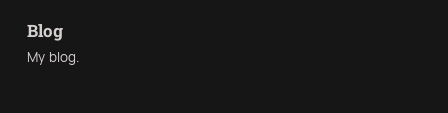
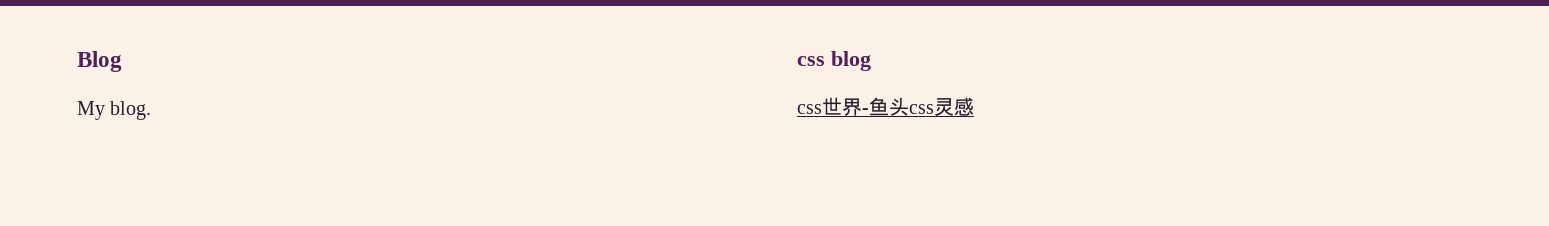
(79, 58) none -> [797,51,871,71] [797,97,974,116] // css blog // css世界-鱼头css灵感

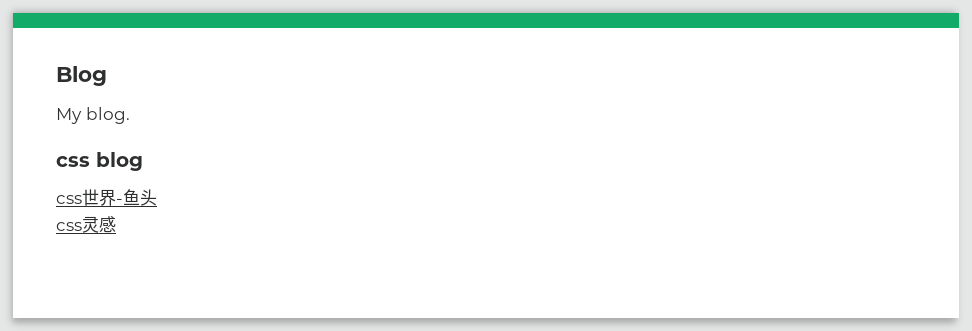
(909, 106) none -> (157, 197) //

